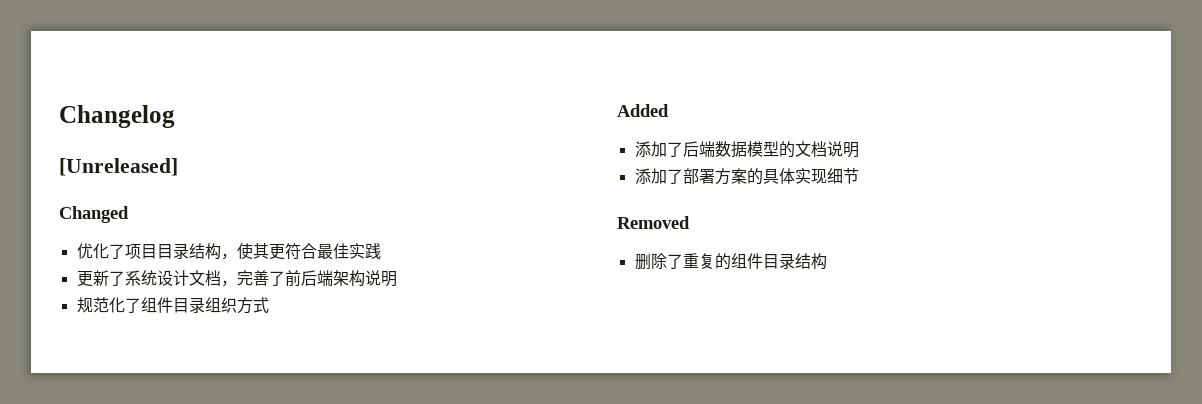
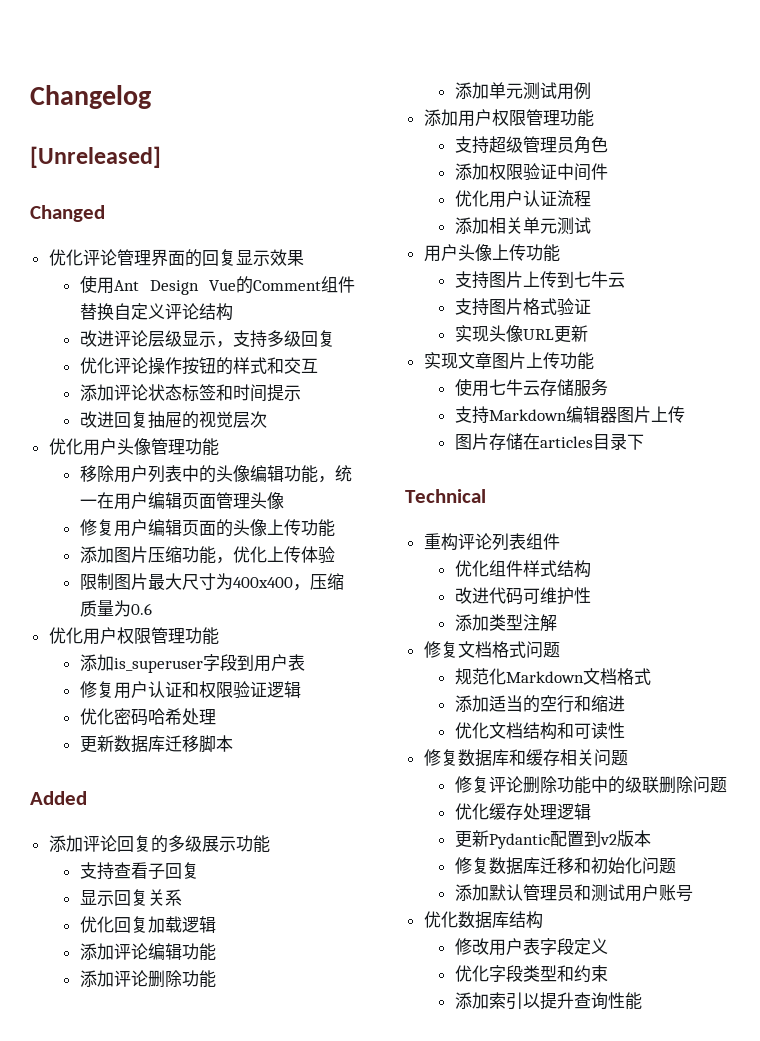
[108,243,381,260] [76,270,397,287] [76,297,269,314] [617,104,669,117] [634,141,859,158] [634,168,859,185] [617,216,690,229] [634,253,827,270] 了项目目录结构，使其更符合最佳实践 // 更新了系统设计文档，完善了前后端架构说明 // 规范化了组件目录组织方式 // Added // 添加了后端数据模型的文档说明 // 添加了部署方案的具体实现细节 // Removed // 删除了重复的组件目录结构 -> [82,249,304,267] [79,275,355,295] [79,303,233,321] [79,330,335,348] [79,357,318,375] [79,384,301,402] [79,411,267,429] [48,438,219,456] [79,465,352,483] [79,492,284,510] [79,519,335,537] [79,546,335,564] [79,573,344,591] [79,600,152,617] [48,627,219,645] [79,654,305,673] [79,681,301,699] [79,708,216,726] [79,735,233,753] [30,791,87,805] [48,835,270,853] [79,862,199,880] [79,889,182,906] [79,916,216,933] [79,943,216,961] [79,970,216,988] [454,82,591,100] [423,109,594,127] [454,136,608,154] [454,163,608,181] [454,190,591,208] [454,217,591,235] [423,244,560,262] [454,271,625,289] [454,298,591,316] [454,325,588,343] [423,352,594,370] [454,378,608,397] [454,406,685,424] [454,433,644,450] [405,489,486,503] [423,533,560,551] [454,560,591,578] [454,587,591,605] [454,614,557,632] [423,641,560,658] [454,668,651,685] [454,695,625,713] [454,722,625,740] [423,749,628,767] [454,776,727,794] [454,803,591,820] [454,830,651,849] [454,857,676,875] [454,884,693,902] [423,911,543,929] [454,938,608,956] [454,965,608,983] [454,992,642,1010] 评论管理界面的回复显示效果 // 使用Ant Design Vue的Comment组件替换自定义评论结构 // 改进评论层级显示，支持多级回复 // 优化评论操作按钮的样式和交互 // 添加评论状态标签和时间提示 // 改进回复抽屉的视觉层次 // 优化用户头像管理功能 // 移除用户列表中的头像编辑功能，统一在用户编辑页面管理头像 // 修复用户编辑页面的头像上传功能 // 添加图片压缩功能，优化上传体验 // 限制图片最大尺寸为400x400，压缩质量为0.6 // 优化用户权限管理功能 // 添加is_superuser字段到用户表 // 修复用户认证和权限验证逻辑 // 优化密码哈希处理 // 更新数据库迁移脚本 // Added // 添加评论回复的多级展示功能 // 支持查看子回复 // 显示回复关系 // 优化回复加载逻辑 // 添加评论编辑功能 // 添加评论删除功能 // 添加单元测试用例 // 添加用户权限管理功能 // 支持超级管理员角色 // 添加权限验证中间件 // 优化用户认证流程 // 添加相关单元测试 // 用户头像上传功能 // 支持图片上传到七牛云 // 支持图片格式验证 // 实现头像URL更新 // 实现文章图片上传功能 // 使用七牛云存储服务 // 支持Markdown编辑器图片上传 // 图片存储在articles目录下 // Technical // 重构评论列表组件 // 优化组件样式结构 // 改进代码可维护性 // 添加类型注解 // 修复文档格式问题 // 规范化Markdown文档格式 // 添加适当的空行和缩进 // 优化文档结构和可读性 // 修复数据库和缓存相关问题 // 修复评论删除功能中的级联删除问题 // 优化缓存处理逻辑 // 更新Pydantic配置到v2版本 // 修复数据库迁移和初始化问题 // 添加默认管理员和测试用户账号 // 优化数据库结构 // 修改用户表字段定义 // 优化字段类型和约束 // 添加索引以提升查询性能

